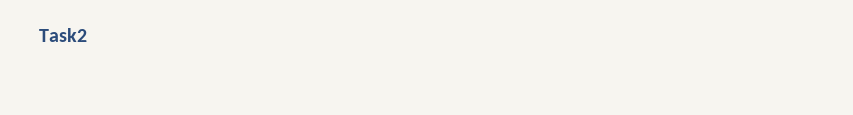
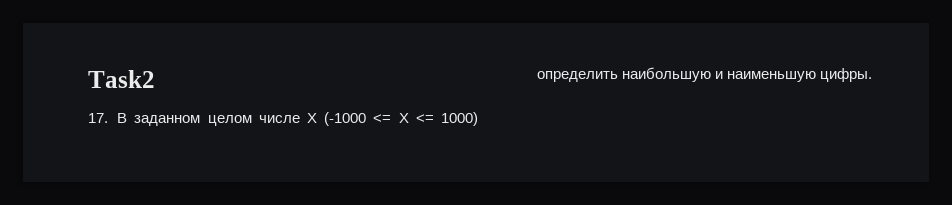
(87, 35) none -> [88,112,478,126] [537,67,873,82] // 17. В заданном целом числе X (-1000 <= X <= 1000) определить наибольшую и наименьшую цифры.

